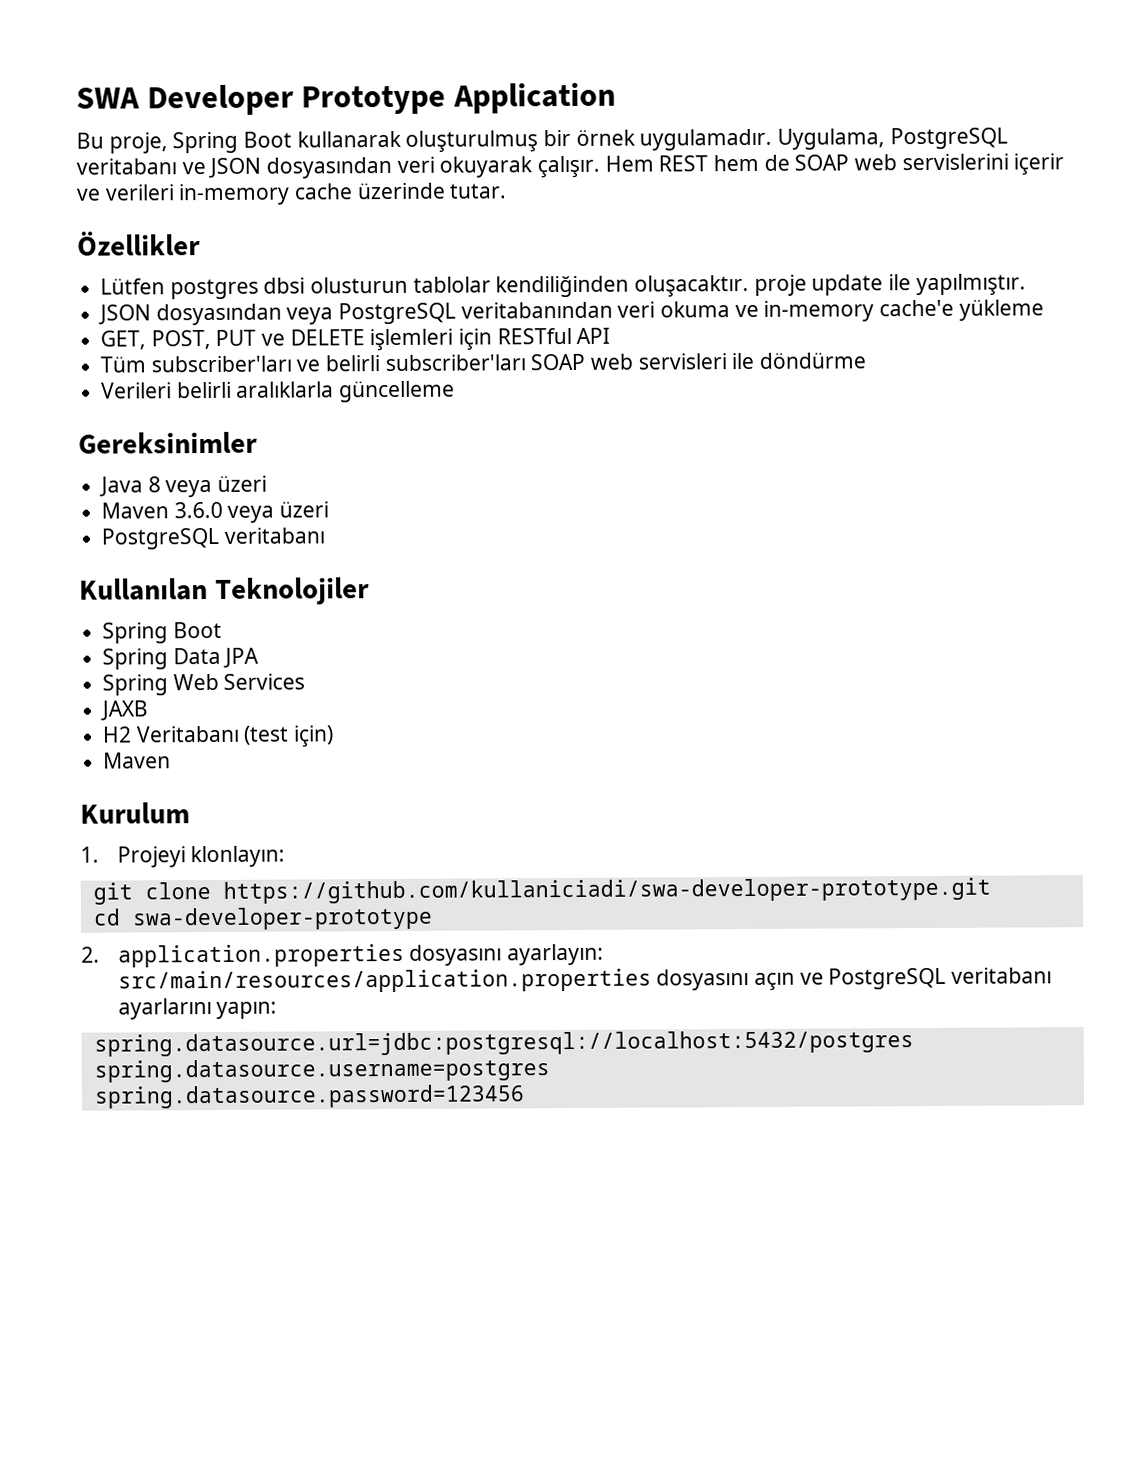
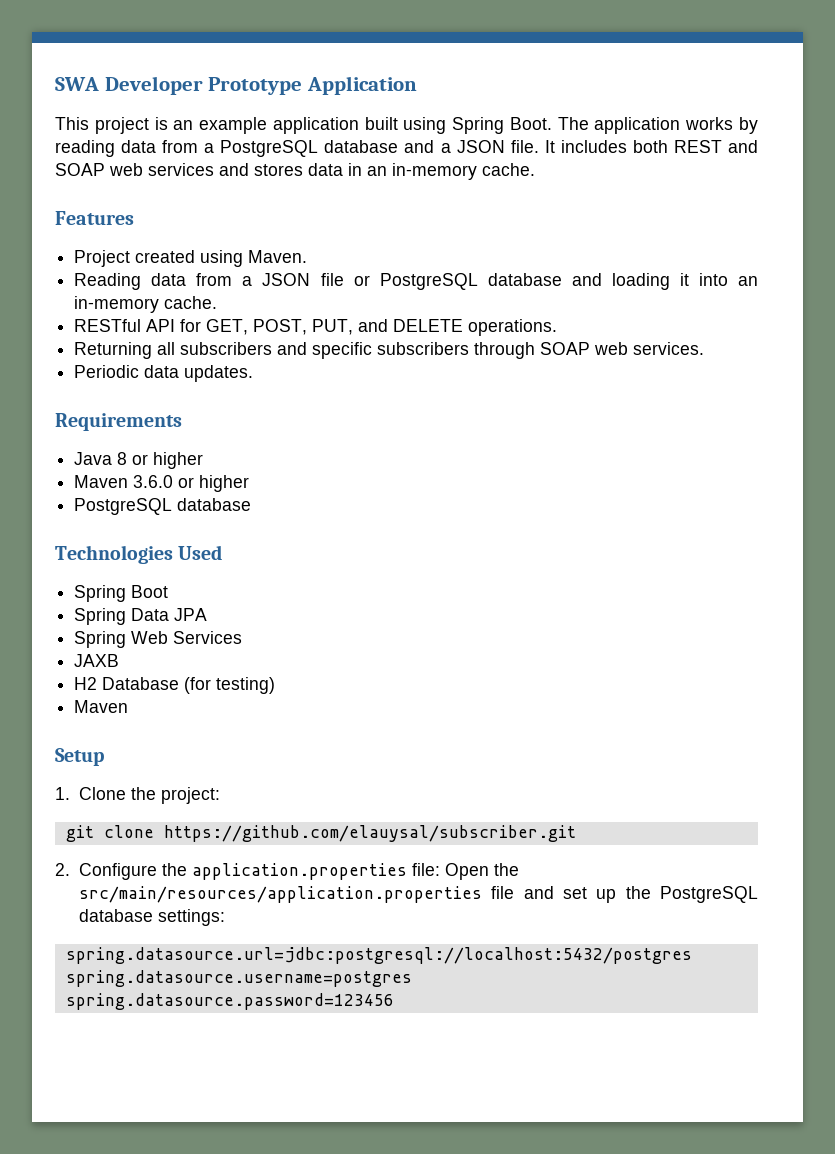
[76,127,1008,154] [76,153,1065,179] [76,182,508,206] [77,231,201,256] [100,273,1026,300] [98,299,1044,326] [100,327,611,352] [100,352,867,373] [101,380,456,403] [78,431,258,454] Bu proje, Spring Boot kullanarak oluşturulmuş bir örnek uygulamadır. Uygulama, PostgreSQL veritabanı ve JSON dosyasından veri okuyarak çalışır. Hem REST hem de SOAP web servislerini içerir ve verileri in-memory cache üzerinde tutar. // Özellikler // Lütfen postgres dbsi olusturun tablolar kendiliğinden oluşacaktır. proje update ile yapılmıştır. // JSON dosyasından veya PostgreSQL veritabanından veri okuma ve in-memory cache'e yükleme // GET, POST, PUT ve DELETE işlemleri için RESTful API // Tüm subscriber'ları ve belirli subscriber'ları SOAP web servisleri ile döndürme // Verileri belirli aralıklarla güncelleme // Gereksinimler -> [55,117,758,134] [55,140,758,157] [55,163,535,180] [55,211,134,225] [74,250,308,267] [74,273,758,290] [74,296,218,313] [74,319,558,336] [74,342,705,359] [74,365,254,382] [55,413,182,431] This project is an example application built using Spring Boot. The application works by reading data from a PostgreSQL database and a JSON file. It includes both REST and SOAP web services and stores data in an in-memory cache. // Features // Project created using Maven. // Reading data from a JSON file or PostgreSQL database and loading it into an in-memory cache. // RESTful API for GET, POST, PUT, and DELETE operations. // Returning all subscribers and specific subscribers through SOAP web services. // Periodic data updates. // Requirements
[165,475,268,498] veya üzeri -> [132,452,204,469] or higher
[227,501,330,523] [101,527,325,550] [79,577,370,605] veya üzeri // PostgreSQL veritabanı // Kullanılan Teknolojiler -> [178,475,250,492] [74,498,252,515] [55,545,223,564] or higher // PostgreSQL database // Technologies Used
[135,725,335,748] Veritabanı (test için) -> [102,677,276,694] Database (for testing)
[80,802,190,824] Kurulum -> [55,748,104,766] Setup
[116,845,286,868] Projeyi klonlayın: -> [78,787,220,804] Clone the project:
[222,877,991,904] [92,906,433,931] [81,943,605,968] [117,967,1053,994] [117,998,278,1020] https://github.com/kullaniciadi/swa-developer-prototype.git // cd swa-developer-prototype // 2. application.properties dosyasını ayarlayın: src/main/resources/application.properties dosyasını açın ve PostgreSQL veritabanı ayarlarını yapın: -> [163,825,576,842] [55,863,519,880] [78,886,758,903] [78,909,225,926] https://github.com/elauysal/subscriber.git // 2. Configure the application.properties file: Open the src/main/resources/application.properties file and set up the PostgreSQL database settings:

